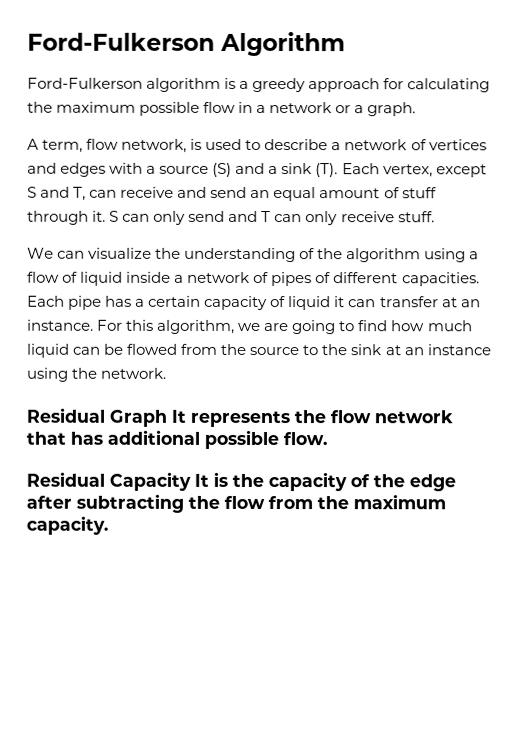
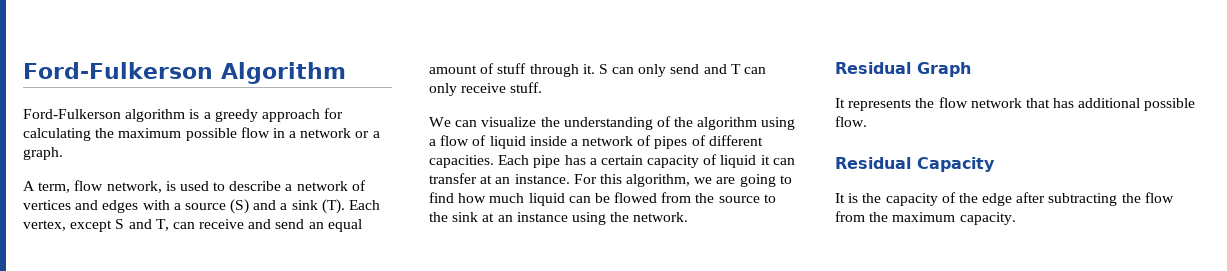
(167, 418) none -> (971, 69) //
(191, 481) none -> (995, 164) //

